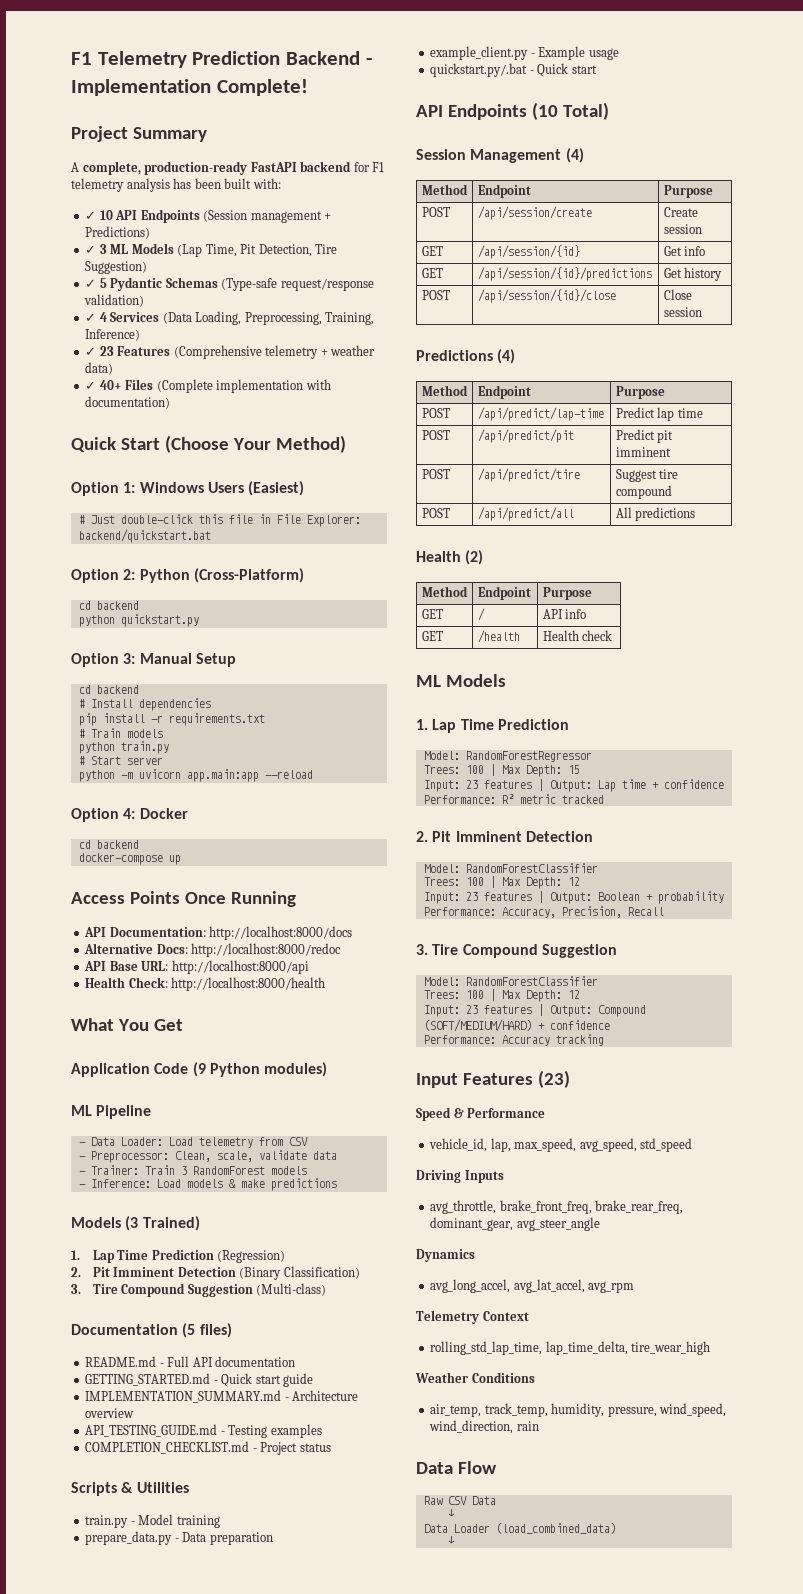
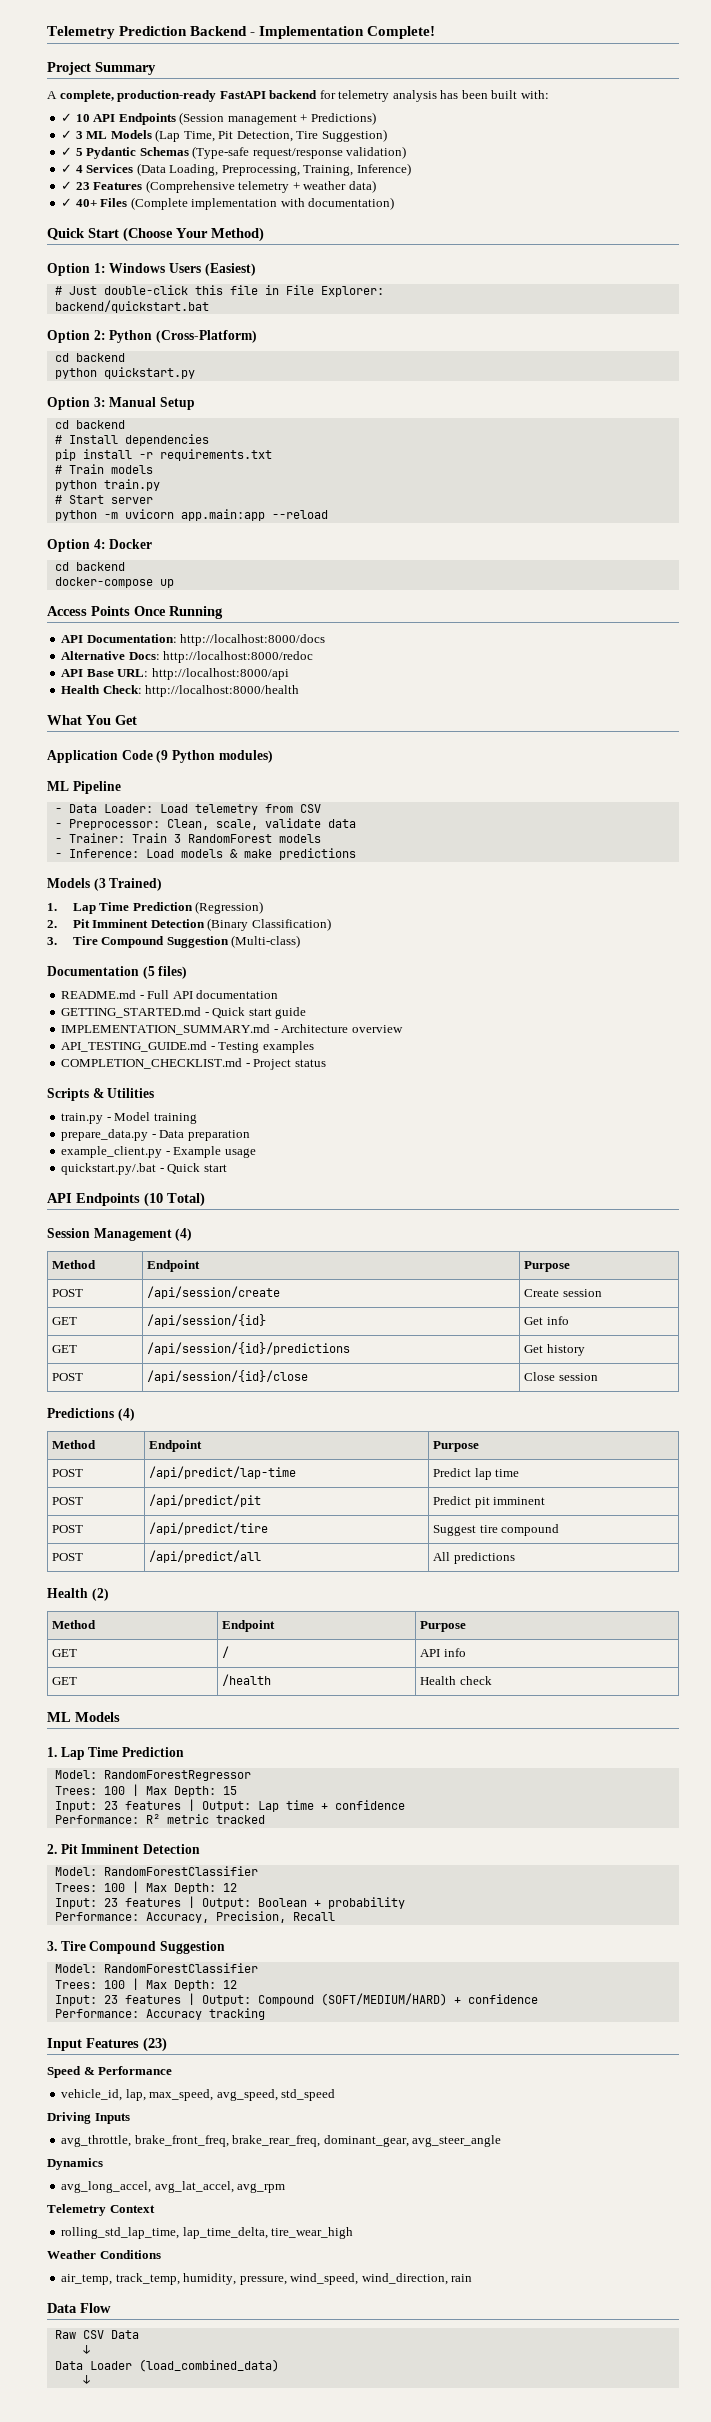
[71,52,92,65] F1 -> (47, 32) none
[372,162,385,172] F1 -> (336, 94) none

